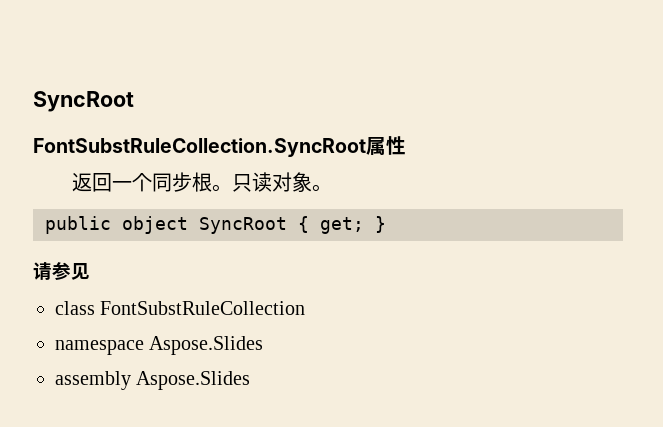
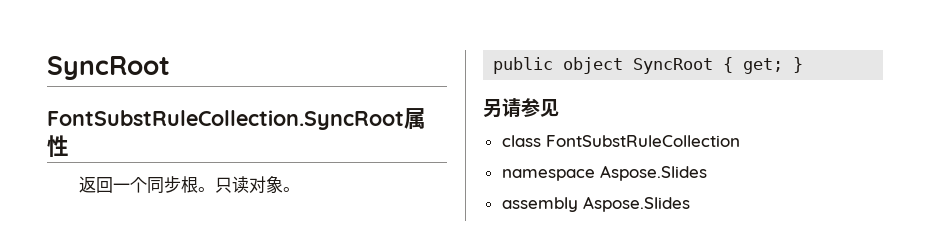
(386, 224) none -> [483,99,502,118] 另

